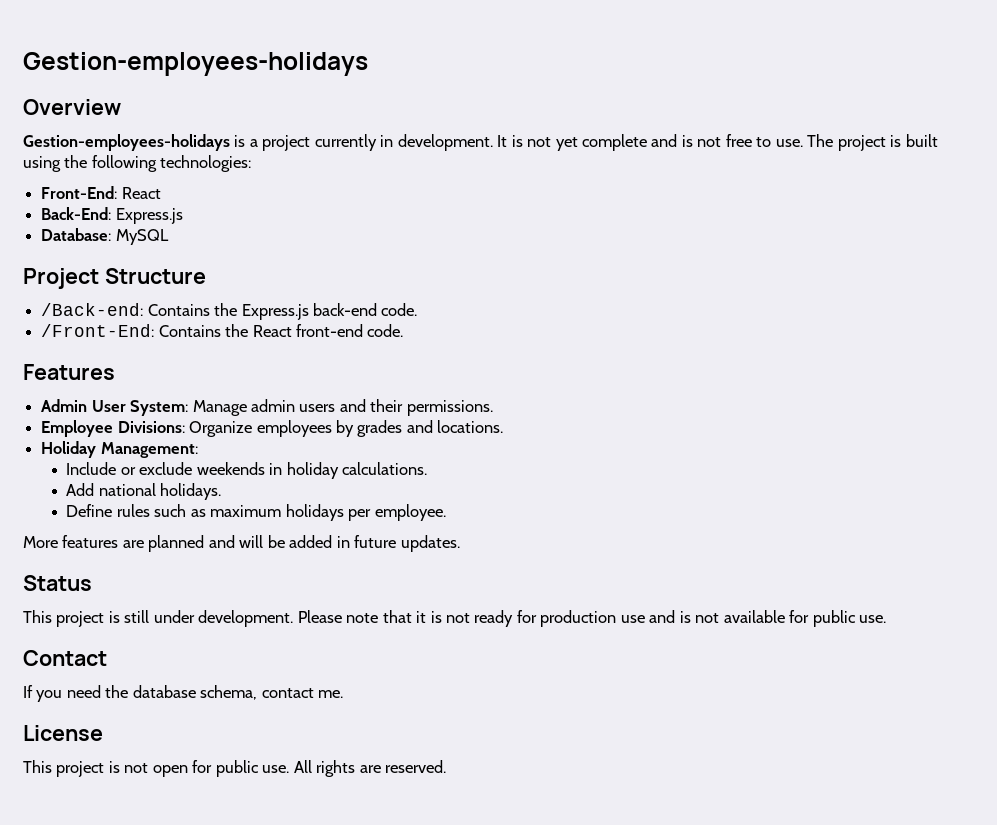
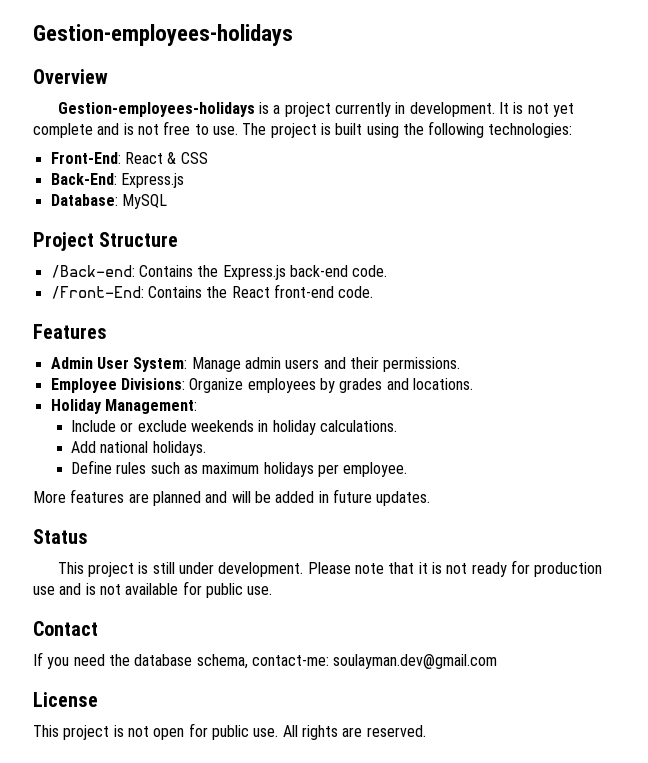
(161, 193) none -> [167,152,208,164] & CSS
[261,688,344,698] contact me. -> [251,654,498,669] contact-me: soulayman.dev@gmail.com

